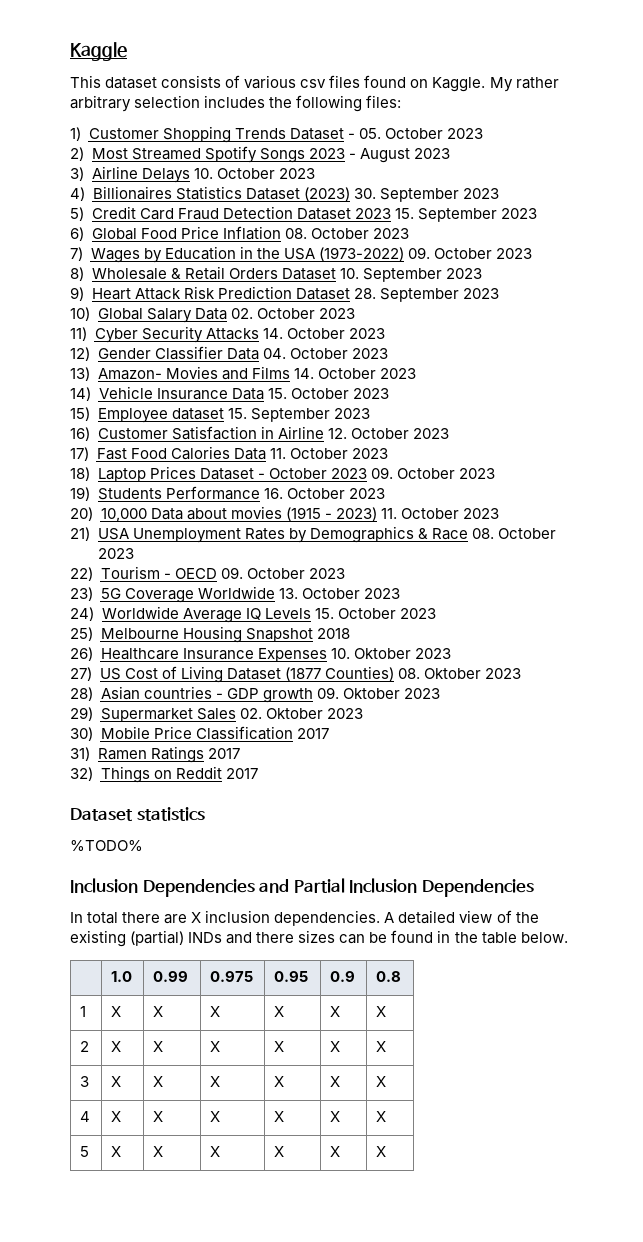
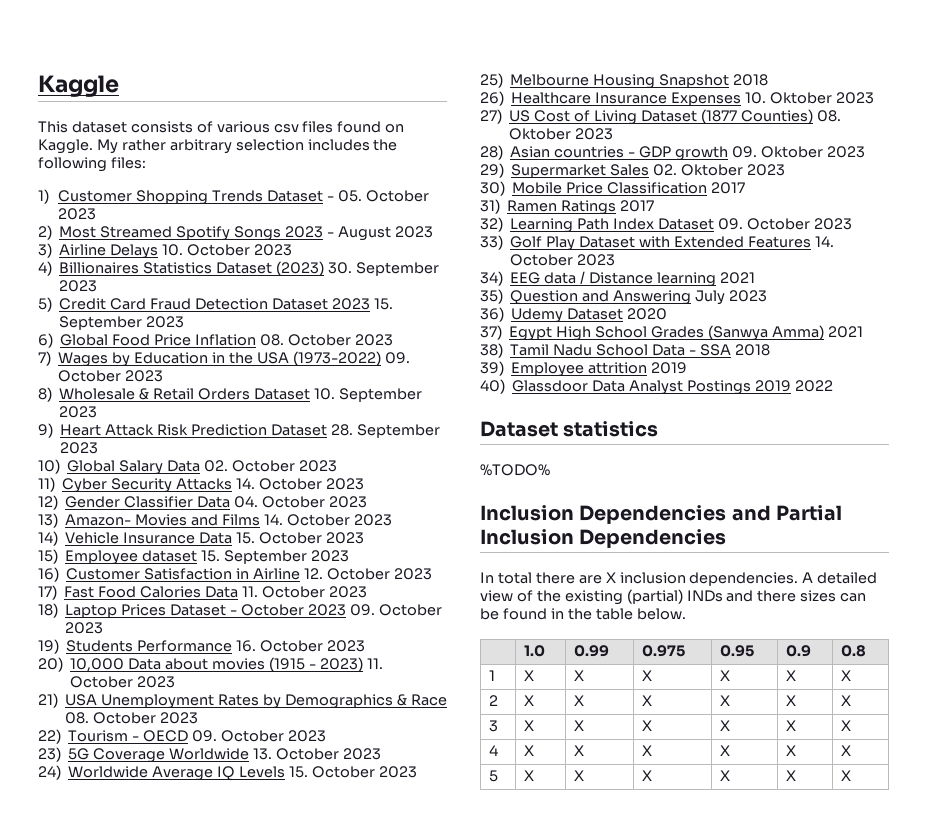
[100,766,258,783] Things on Reddit 2017 -> [510,218,852,233] [480,235,834,251] [510,254,616,266] [480,271,755,287] [480,289,767,305] [480,307,668,323] [480,325,863,341] [480,343,770,358] [480,361,688,377] [480,379,833,395] Learning Path Index Dataset 09. October 2023 // 33) Golf Play Dataset with Extended Features 14. October 2023 // 34) EEG data / Distance learning 2021 // 35) Question and Answering July 2023 // 36) Udemy Dataset 2020 // 37) Egypt High School Grades (Sanwya Amma) 2021 // 38) Tamil Nadu School Data - SSA 2018 // 39) Employee attrition 2019 // 40) Glassdoor Data Analyst Postings 2019 2022

